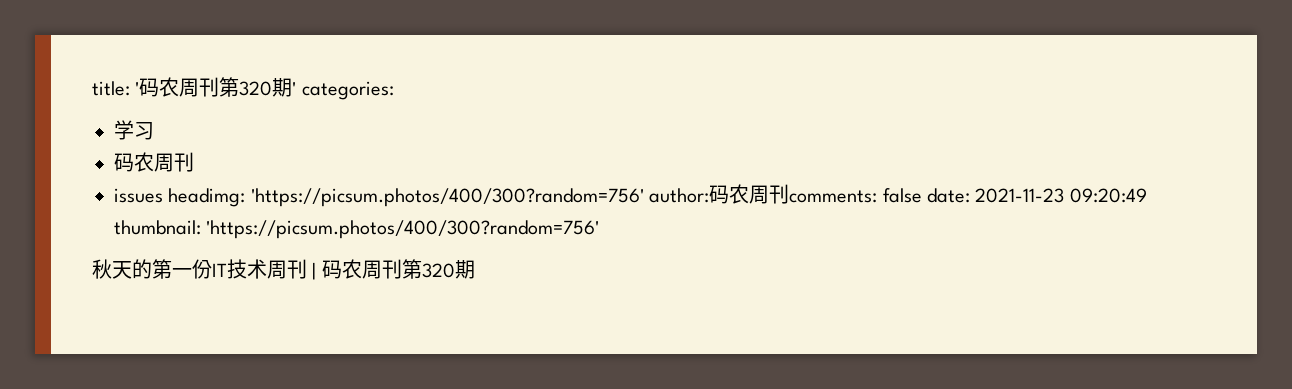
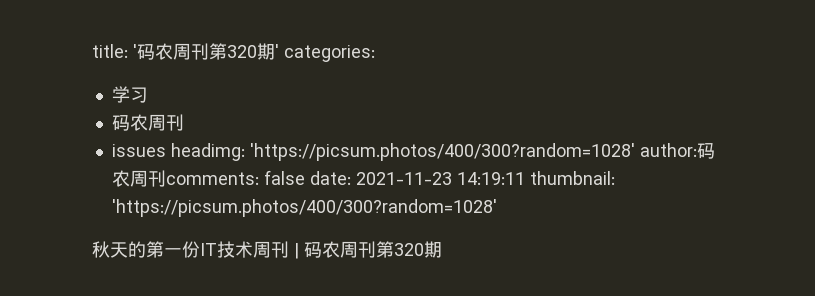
[250,188,644,207] 'https://picsum.photos/400/300?random=756' -> [249,143,635,161] 'https://picsum.photos/400/300?random=1028'
[1069,188,1147,203] [114,220,600,239] 09:20:49 thumbnail: 'https://picsum.photos/400/300?random=756' -> [456,171,615,185] [111,199,497,217] 14:19:11 thumbnail: 'https://picsum.photos/400/300?random=1028'

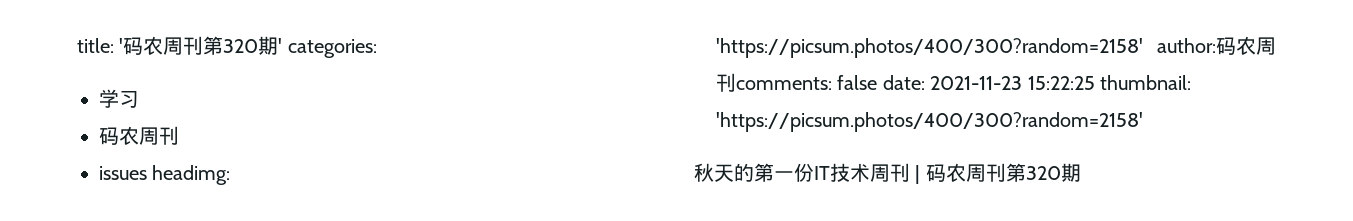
[249,143,635,161] 'https://picsum.photos/400/300?random=1028' -> [716,38,1143,58] 'https://picsum.photos/400/300?random=2158'
[456,171,615,185] [111,199,497,217] 14:19:11 thumbnail: 'https://picsum.photos/400/300?random=1028' -> [1027,75,1191,90] [716,112,1143,132] 15:22:25 thumbnail: 'https://picsum.photos/400/300?random=2158'

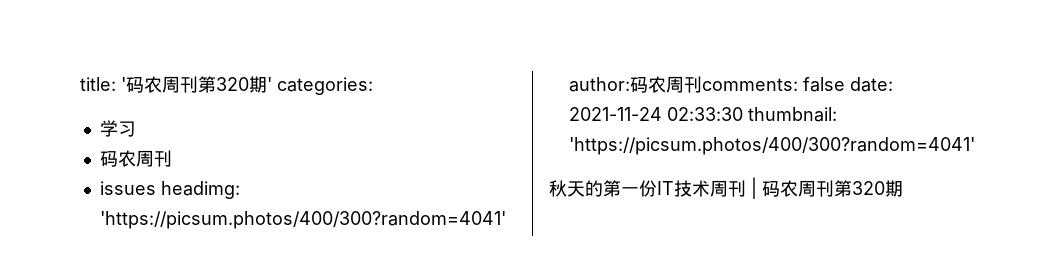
[716,38,1143,58] 'https://picsum.photos/400/300?random=2158' -> [99,211,506,229] 'https://picsum.photos/400/300?random=4041'
[930,75,1191,90] [716,112,1143,132] 2021-11-23 15:22:25 thumbnail: 'https://picsum.photos/400/300?random=2158' -> [568,107,837,122] [568,137,975,155] 2021-11-24 02:33:30 thumbnail: 'https://picsum.photos/400/300?random=4041'

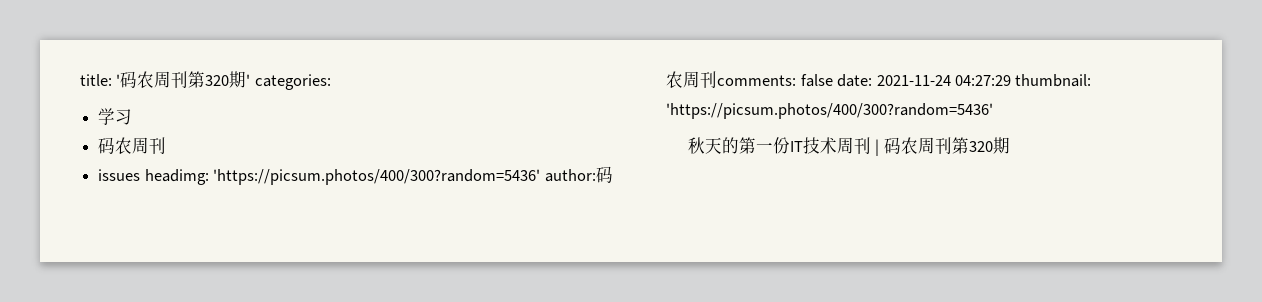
[99,211,506,229] 'https://picsum.photos/400/300?random=4041' -> [213,169,541,185] 'https://picsum.photos/400/300?random=5436'
[666,107,837,122] [568,137,975,155] 02:33:30 thumbnail: 'https://picsum.photos/400/300?random=4041' -> [954,74,1092,87] [666,103,994,119] 04:27:29 thumbnail: 'https://picsum.photos/400/300?random=5436'

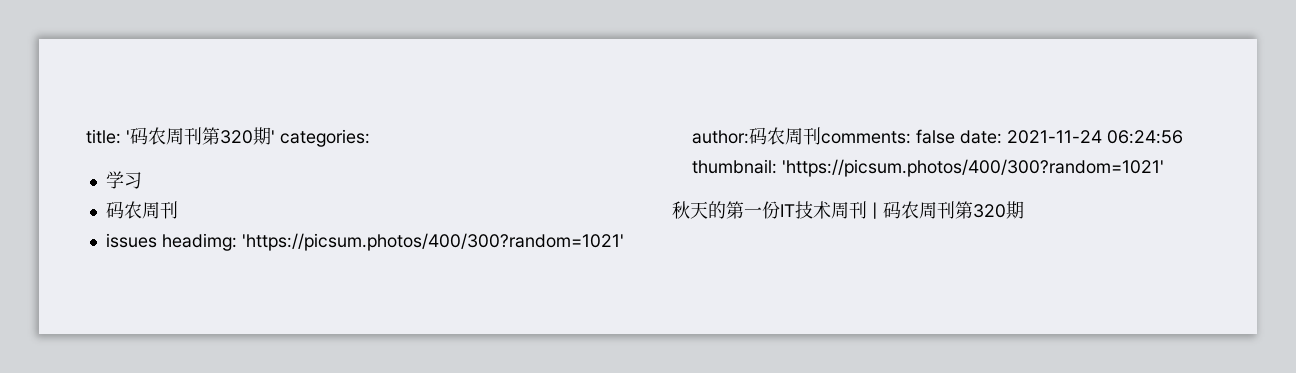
[213,169,541,185] 'https://picsum.photos/400/300?random=5436' -> [241,233,624,251] 'https://picsum.photos/400/300?random=1021'
[954,74,1092,87] [666,103,994,119] 04:27:29 thumbnail: 'https://picsum.photos/400/300?random=5436' -> [1106,130,1183,144] [691,159,1164,177] 06:24:56 thumbnail: 'https://picsum.photos/400/300?random=1021'

